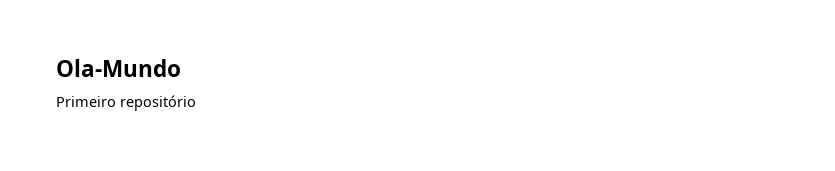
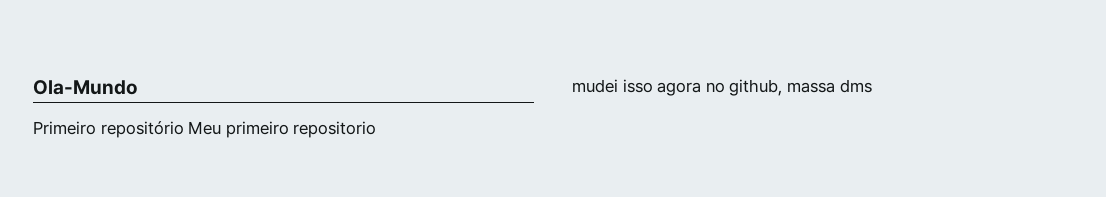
(196, 103) none -> [188,121,377,138] [572,79,872,96] Meu primeiro repositorio // mudei isso agora no github, massa dms

